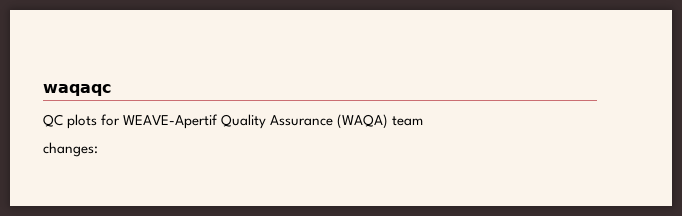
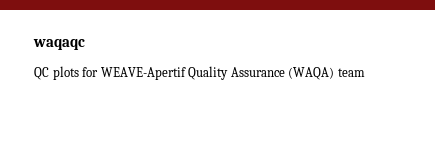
[43,142,98,157] // changes: -> (365, 72) none

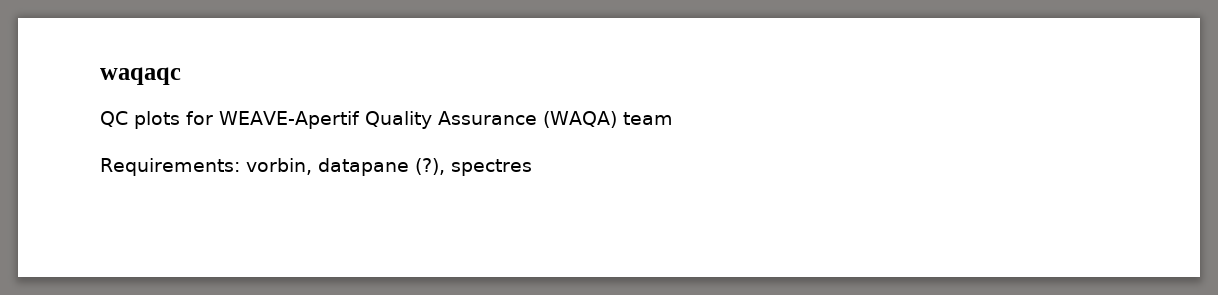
(365, 72) none -> [100,158,532,176] // Requirements: vorbin, datapane (?), spectres

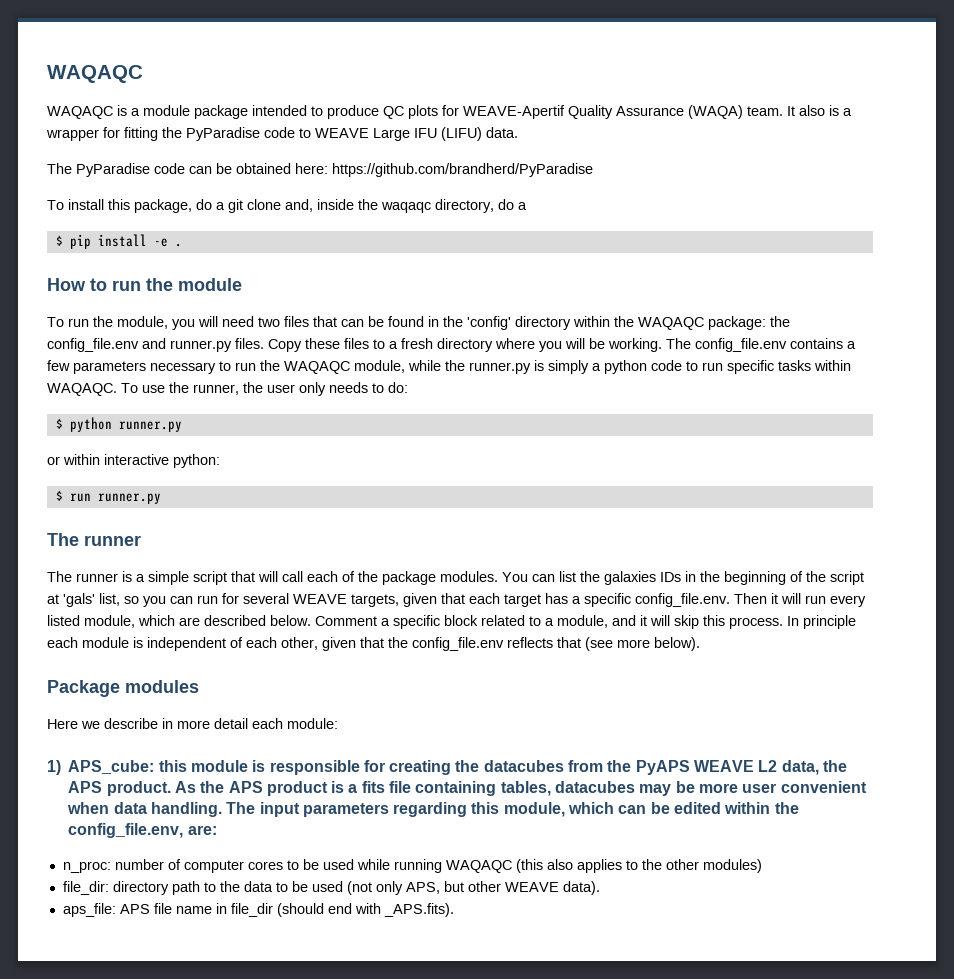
[100,67,181,85] waqaqc // -> [47,65,143,83] [47,105,379,119] WAQAQC // WAQAQC is a module package intended to produce
[622,112,673,125] [100,158,532,176] team // Requirements: vorbin, datapane (?), spectres -> [747,105,852,116] [46,127,518,141] [47,163,593,177] [47,199,527,213] [55,234,182,249] [47,278,242,291] [47,316,790,330] [47,338,856,352] [47,360,851,374] [47,382,408,396] [55,417,182,432] [47,454,220,468] [55,490,161,504] [47,533,141,546] [47,571,864,585] [47,593,866,607] [47,615,856,629] [47,637,700,651] [47,680,199,697] [47,718,338,729] [47,760,848,775] [68,781,867,796] [67,802,799,817] [68,823,217,838] [62,859,762,873] [62,881,600,895] [62,903,454,917] team. It also is a wrapper for fitting the PyParadise code to WEAVE Large IFU (LIFU) data. // The PyParadise code can be obtained here: https://github.com/brandherd/PyParadise // To install this package, do a git clone and, inside the waqaqc directory, do a // $ pip install -e . // How to run the module // To run the module, you will need two files that can be found in the 'config' directory within the WAQAQC package: the config_file.env and runner.py files. Copy these files to a fresh directory where you will be working. The config_file.env contains a few parameters necessary to run the WAQAQC module, while the runner.py is simply a python code to run specific tasks within WAQAQC. To use the runner, the user only needs to do: // $ python runner.py // or within interactive python: // $ run runner.py // The runner // The runner is a simple script that will call each of the package modules. You can list the galaxies IDs in the beginning of the script at 'gals' list, so you can run for several WEAVE targets, given that each target has a specific config_file.env. Then it will run every listed module, which are described below. Comment a specific block related to a module, and it will skip this process. In principle each module is independent of each other, given that the config_file.env reflects that (see more below). // Package modules // Here we describe in more detail each module: // 1) APS_cube: this module is responsible for creating the datacubes from the PyAPS WEAVE L2 data, the APS product. As the APS product is a fits file containing tables, datacubes may be more user convenient when data handling. The input parameters regarding this module, which can be edited within the config_file.env, are: // n_proc: number of computer cores to be used while running WAQAQC (this also applies to the other modules) // file_dir: directory path to the data to be used (not only APS, but other WEAVE data). // aps_file: APS file name in file_dir (should end with _APS.fits).

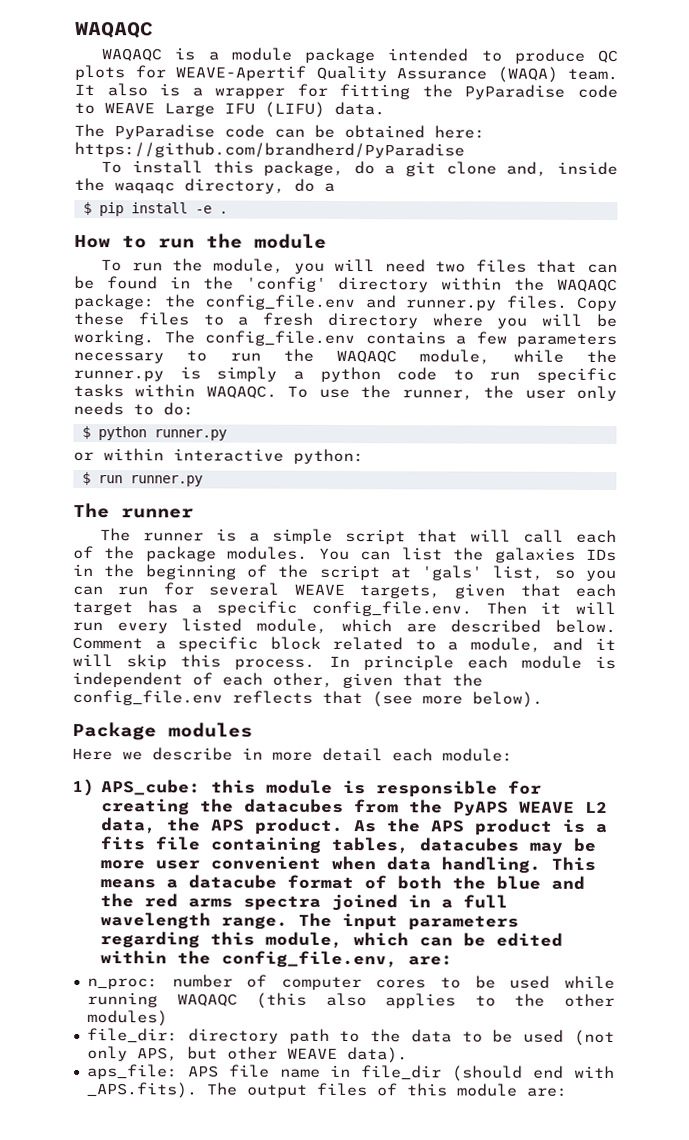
(222, 809) none -> [551,856,597,871] [100,874,586,890] [100,893,509,912] [100,912,289,930] This means a datacube format of both the blue and the red arms spectra joined in a full wavelength range.
(454, 910) none -> [205,1082,568,1098] The output files of this module are:

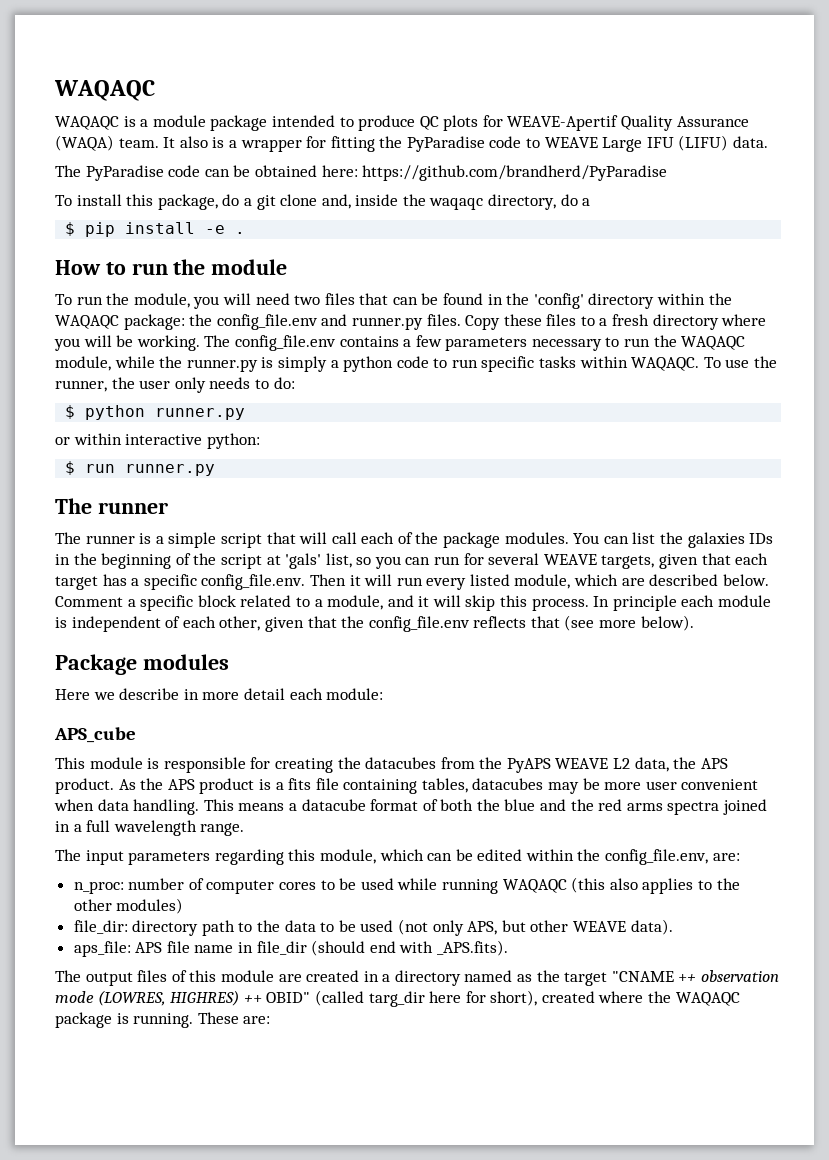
[72,778,257,797] 1) APS_cube: this -> [54,727,136,743] [55,757,85,769] APS_cube // This
(289, 922) none -> (245, 829) //
(198, 1090) none -> (509, 948) //
(518, 1090) none -> [278,970,780,986] [55,990,740,1007] [55,1012,239,1028] are created in a directory named as the target "CNAME ++ observation mode (LOWRES, HIGHRES) ++ OBID" (called targ_dir here for short), created where the WAQAQC package is running. These

